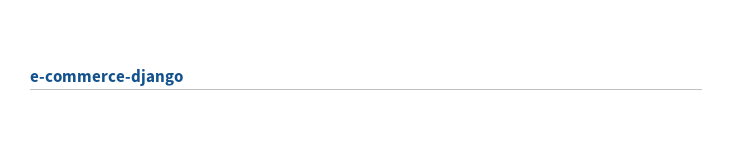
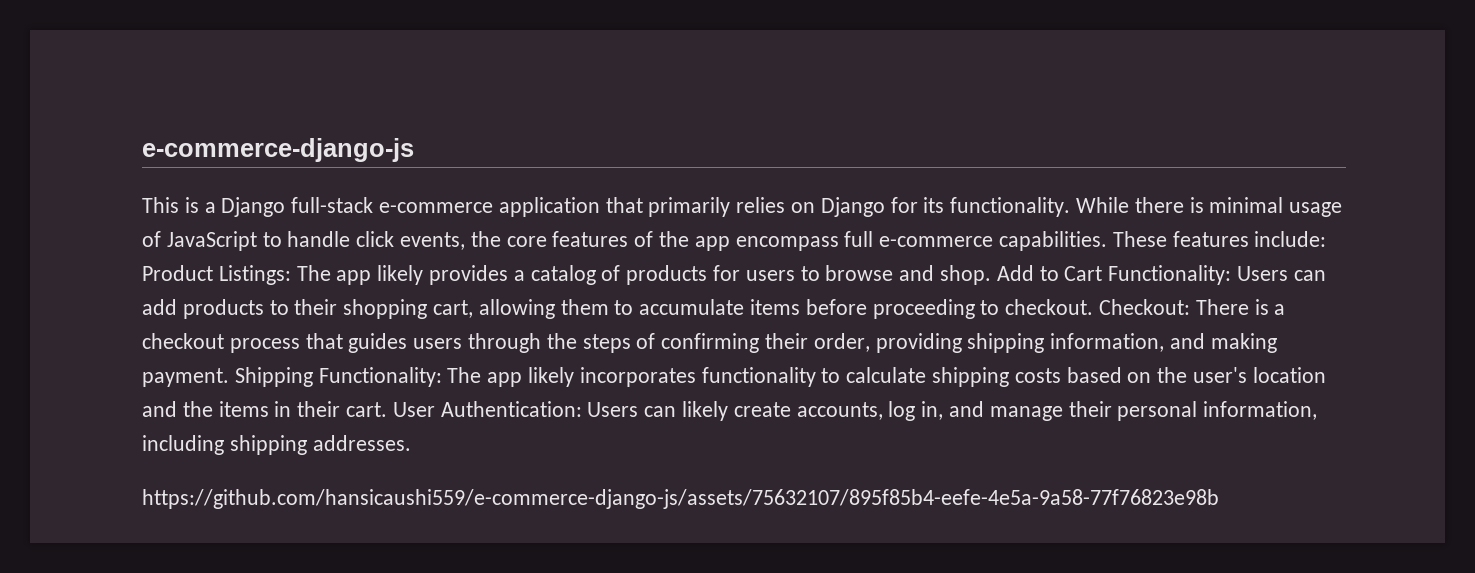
[30,69,183,86] e-commerce-django -> [142,138,414,162] [142,197,1343,217] [142,231,1327,251] [142,265,1326,285] [142,299,1286,319] [142,333,1277,353] [142,367,1326,387] [142,401,1318,421] [142,435,411,455] [142,489,1219,509] e-commerce-django-js // This is a Django full-stack e-commerce application that primarily relies on Django for its functionality. While there is minimal usage of JavaScript to handle click events, the core features of the app encompass full e-commerce capabilities. These features include: Product Listings: The app likely provides a catalog of products for users to browse and shop. Add to Cart Functionality: Users can add products to their shopping cart, allowing them to accumulate items before proceeding to checkout. Checkout: There is a checkout process that guides users through the steps of confirming their order, providing shipping information, and making payment. Shipping Functionality: The app likely incorporates functionality to calculate shipping costs based on the user's location and the items in their cart. User Authentication: Users can likely create accounts, log in, and manage their personal information, including shipping addresses. // https://github.com/hansicaushi559/e-commerce-django-js/assets/75632107/895f85b4-eefe-4e5a-9a58-77f76823e98b

